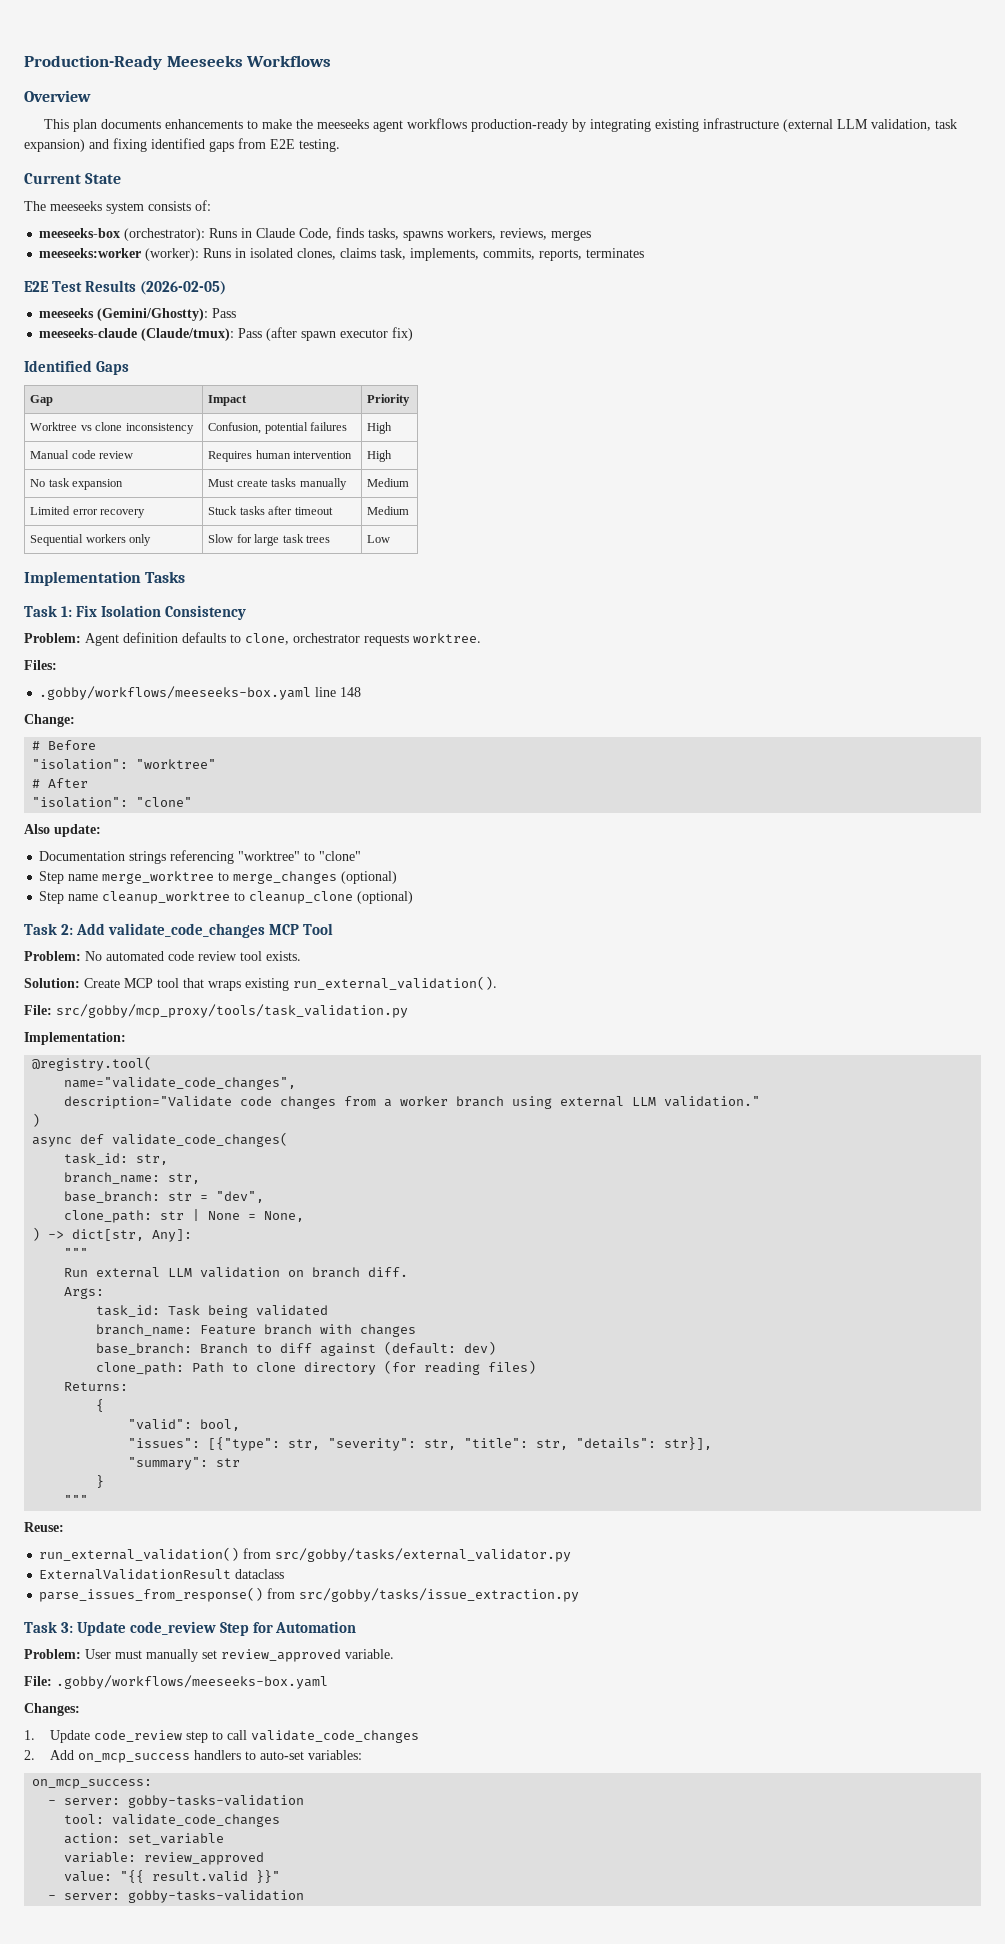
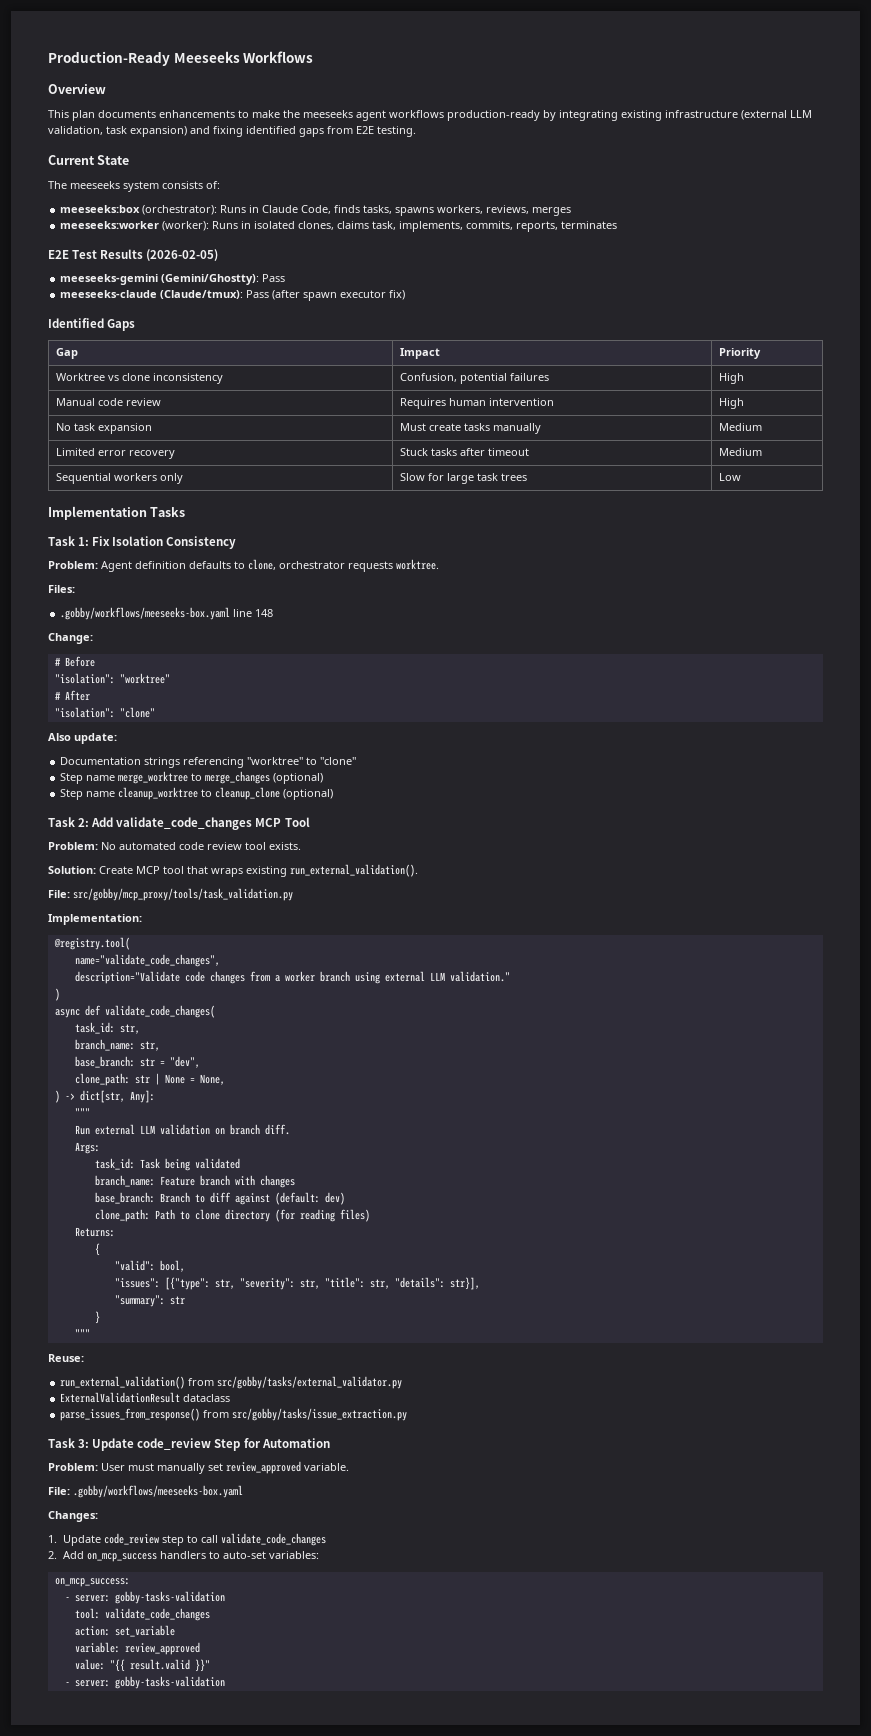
[39,228,121,238] meeseeks-box -> [60,205,141,213] meeseeks:box
[39,308,95,318] meeseeks -> [60,274,159,285] meeseeks-gemini

